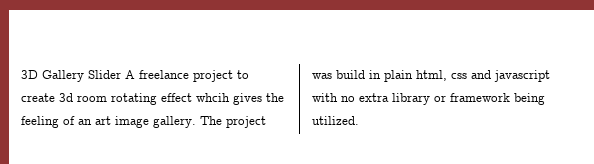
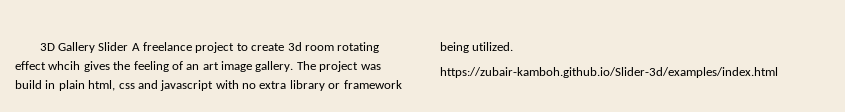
(359, 120) none -> [440,67,778,78] // https://zubair-kamboh.github.io/Slider-3d/examples/index.html

